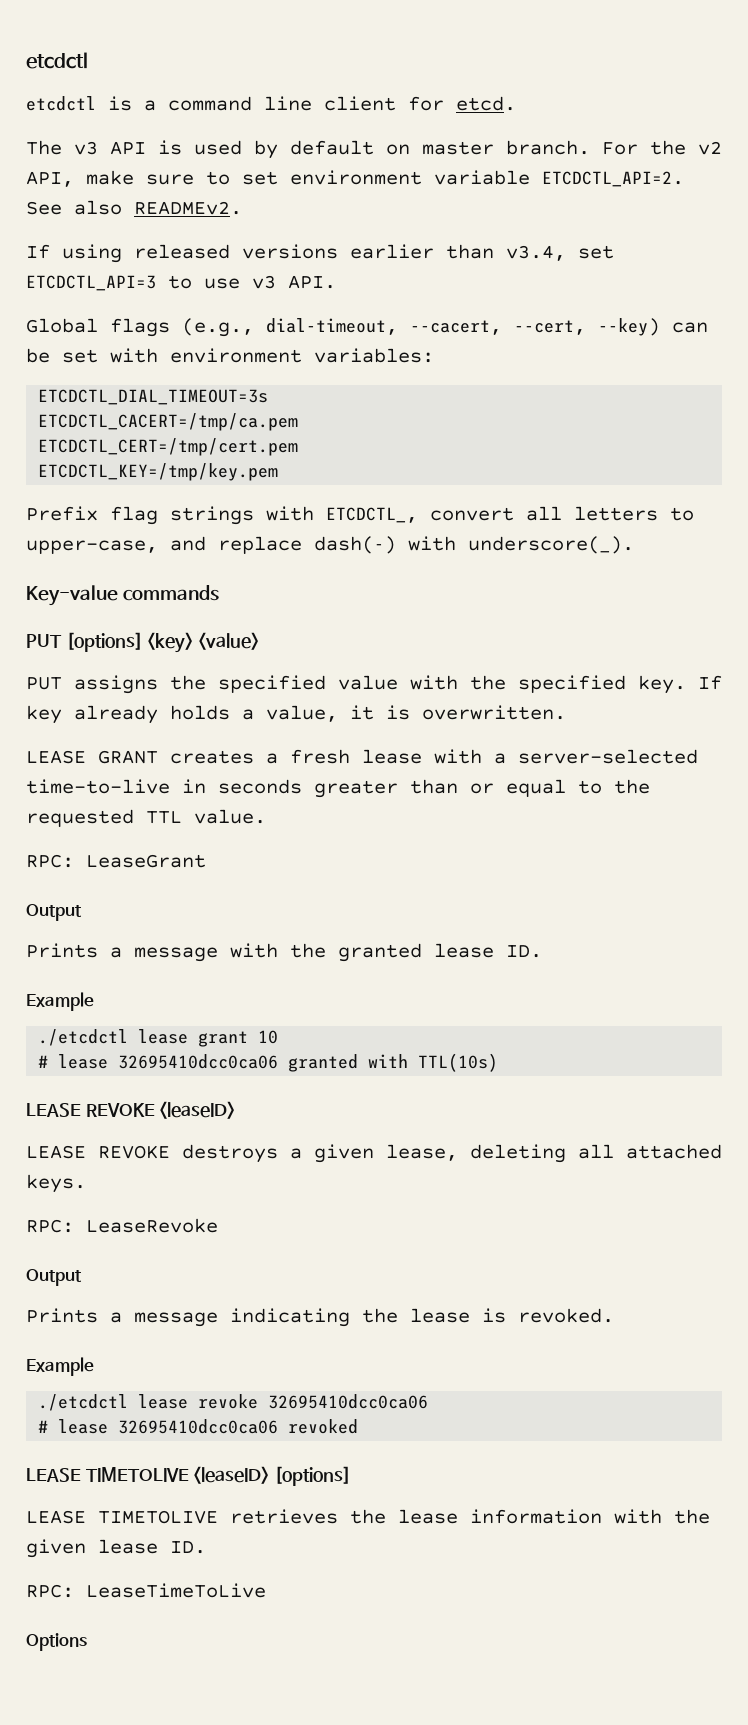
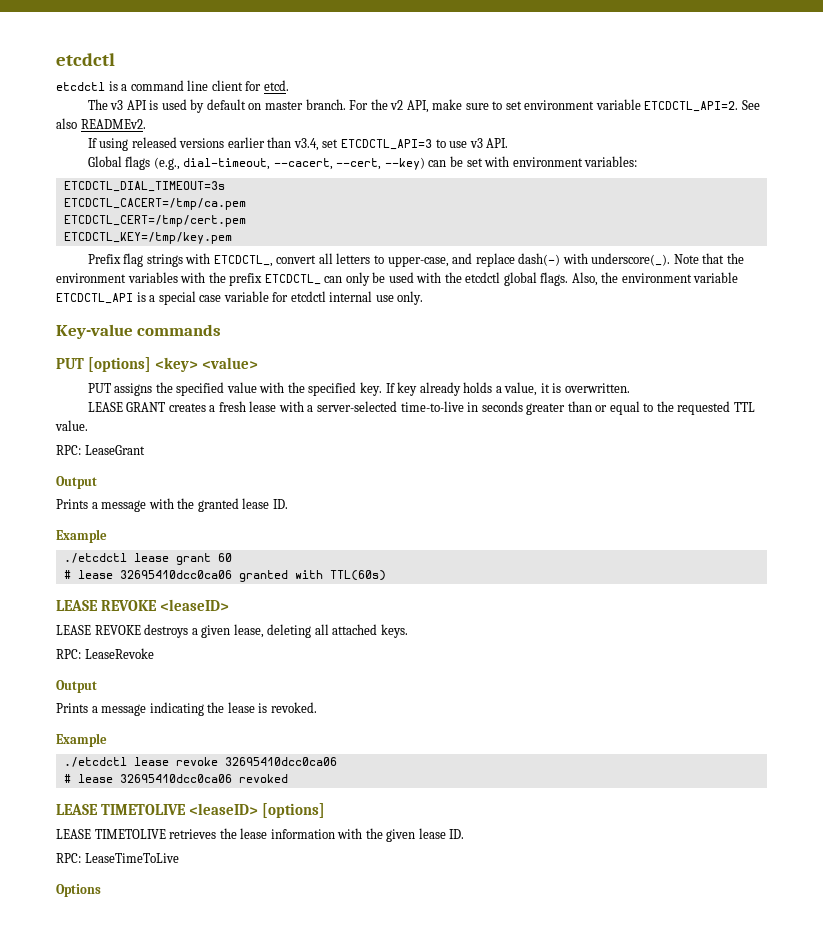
(634, 545) none -> [673,253,744,264] [56,272,739,286] [56,291,424,305] Note that the environment variables with the prefix ETCDCTL_ can only be used with the etcdctl global flags. Also, the environment variable ETCDCTL_API is a special case variable for etcdctl internal use only.
[258,1030,279,1044] 10 -> [217,553,232,562] 60
[418,1053,499,1072] TTL(10s) -> [329,570,386,581] TTL(60s)

